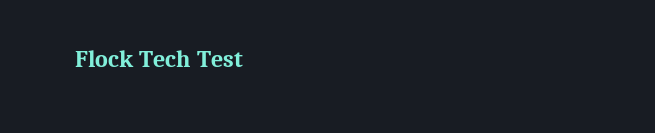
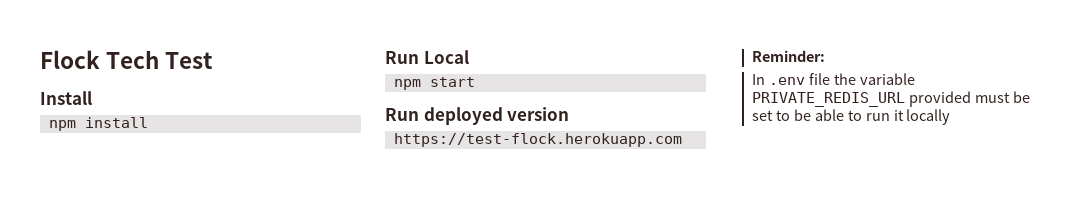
(243, 59) none -> [40,91,92,105] [48,117,148,131] [385,50,469,64] [393,77,475,90] [385,107,570,125] [393,133,682,147] [752,50,826,62] [752,73,915,85] [752,91,1030,107] [752,109,951,125] // Install // npm install // Run Local // npm start // Run deployed version // https://test-flock.herokuapp.com // Reminder: // In .env file the variable PRIVATE_REDIS_URL provided must be set to be able to run it locally

